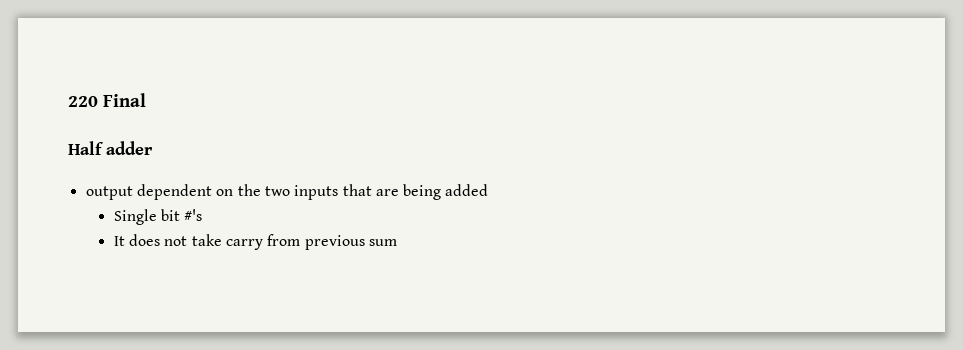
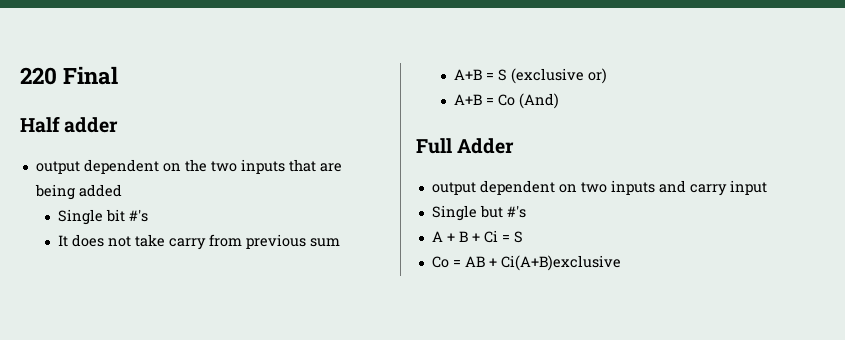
(398, 242) none -> [453,68,607,84] [453,93,559,109] [416,138,515,154] [431,180,767,196] [431,205,526,221] [431,230,523,243] [431,255,621,271] // A+B = S (exclusive or) // A+B = Co (And) // Full Adder // output dependent on two inputs and carry input // Single but #'s // A + B + Ci = S // Co = AB + Ci(A+B)exclusive

